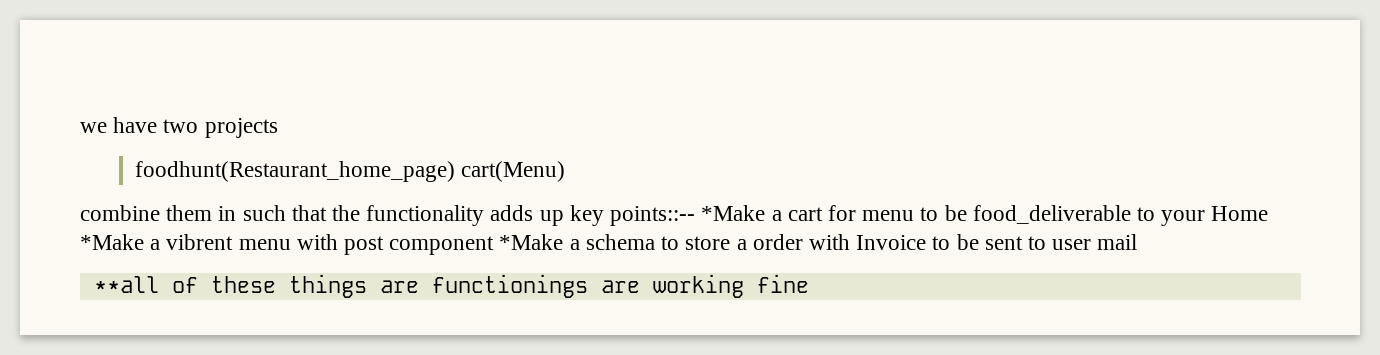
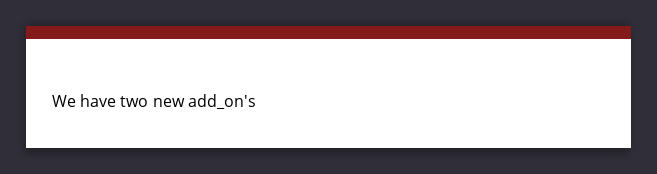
[80,122,107,133] we -> [52,95,76,107] We
[204,118,278,138] [135,161,566,182] [80,205,1269,226] [80,234,1138,255] [93,274,809,298] projects // foodhunt(Restaurant_home_page) cart(Menu) // combine them in such that the functionality adds up key points::-- *Make a cart for menu to be food_deliverable to your Home *Make a vibrent menu with post component *Make a schema to store a order with Invoice to be sent to user mail // **all of these things are functionings are working fine -> [152,94,256,110] new add_on's

